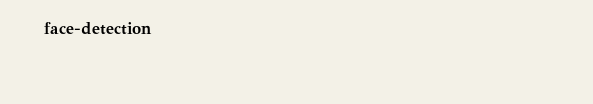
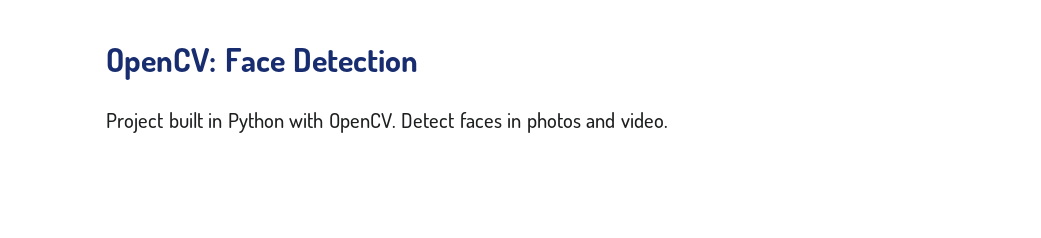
[44,22,152,35] face-detection -> [106,48,419,80] [106,112,668,133] OpenCV: Face Detection // Project built in Python with OpenCV. Detect faces in photos and video.

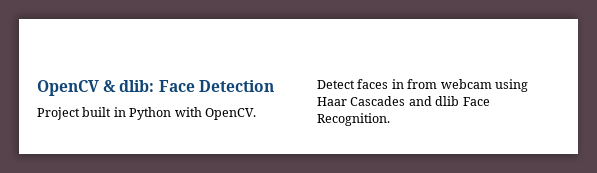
[106,48,216,80] OpenCV: -> [37,80,155,96] OpenCV & dlib:
[526,112,668,133] photos and video. -> [407,79,528,92] [317,96,490,106] [317,113,390,126] from webcam using Haar Cascades and dlib Face Recognition.

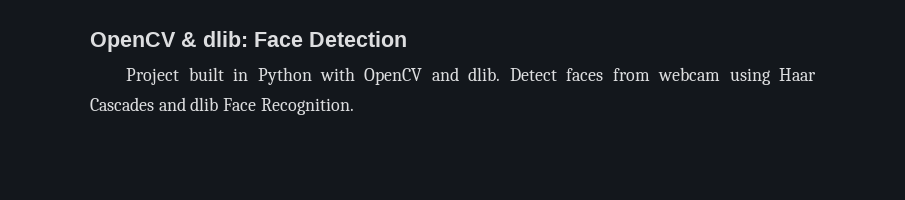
[204,108,256,120] OpenCV. -> [364,67,501,85] OpenCV and dlib.
[391,79,404,89] in -> (604, 74) none

